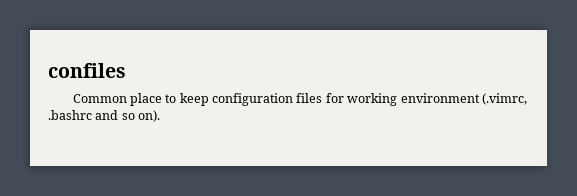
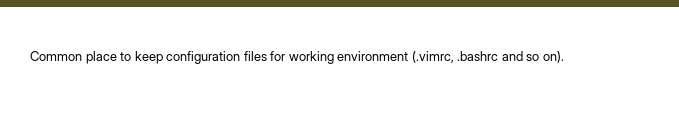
[48,63,126,78] confiles // -> (30, 56) none

